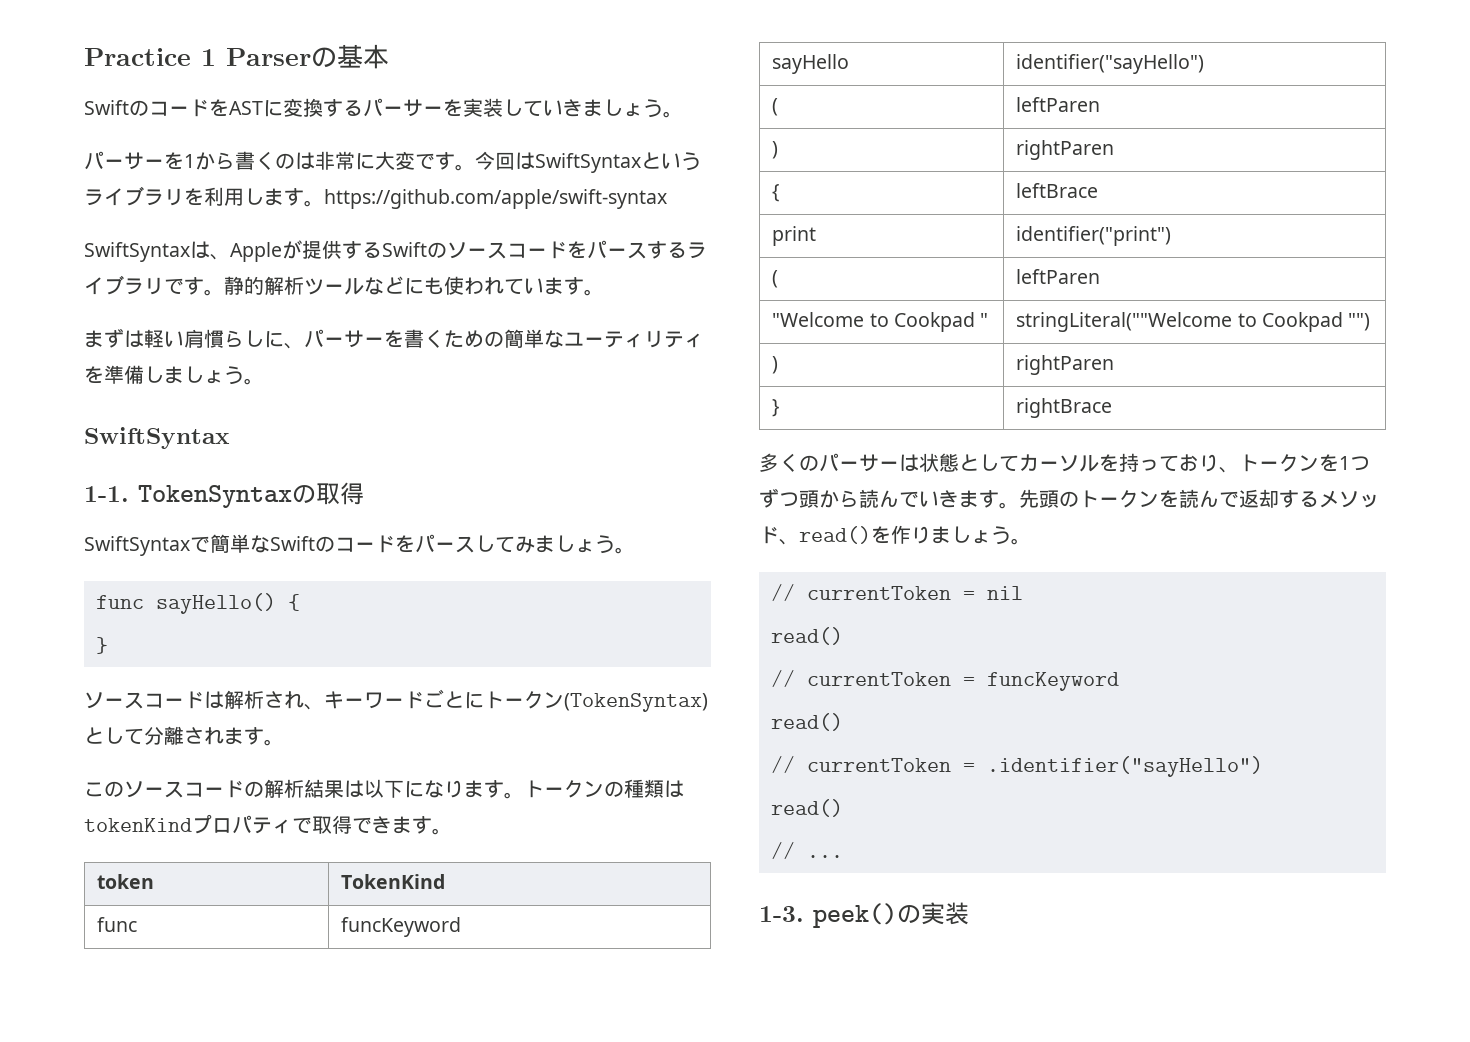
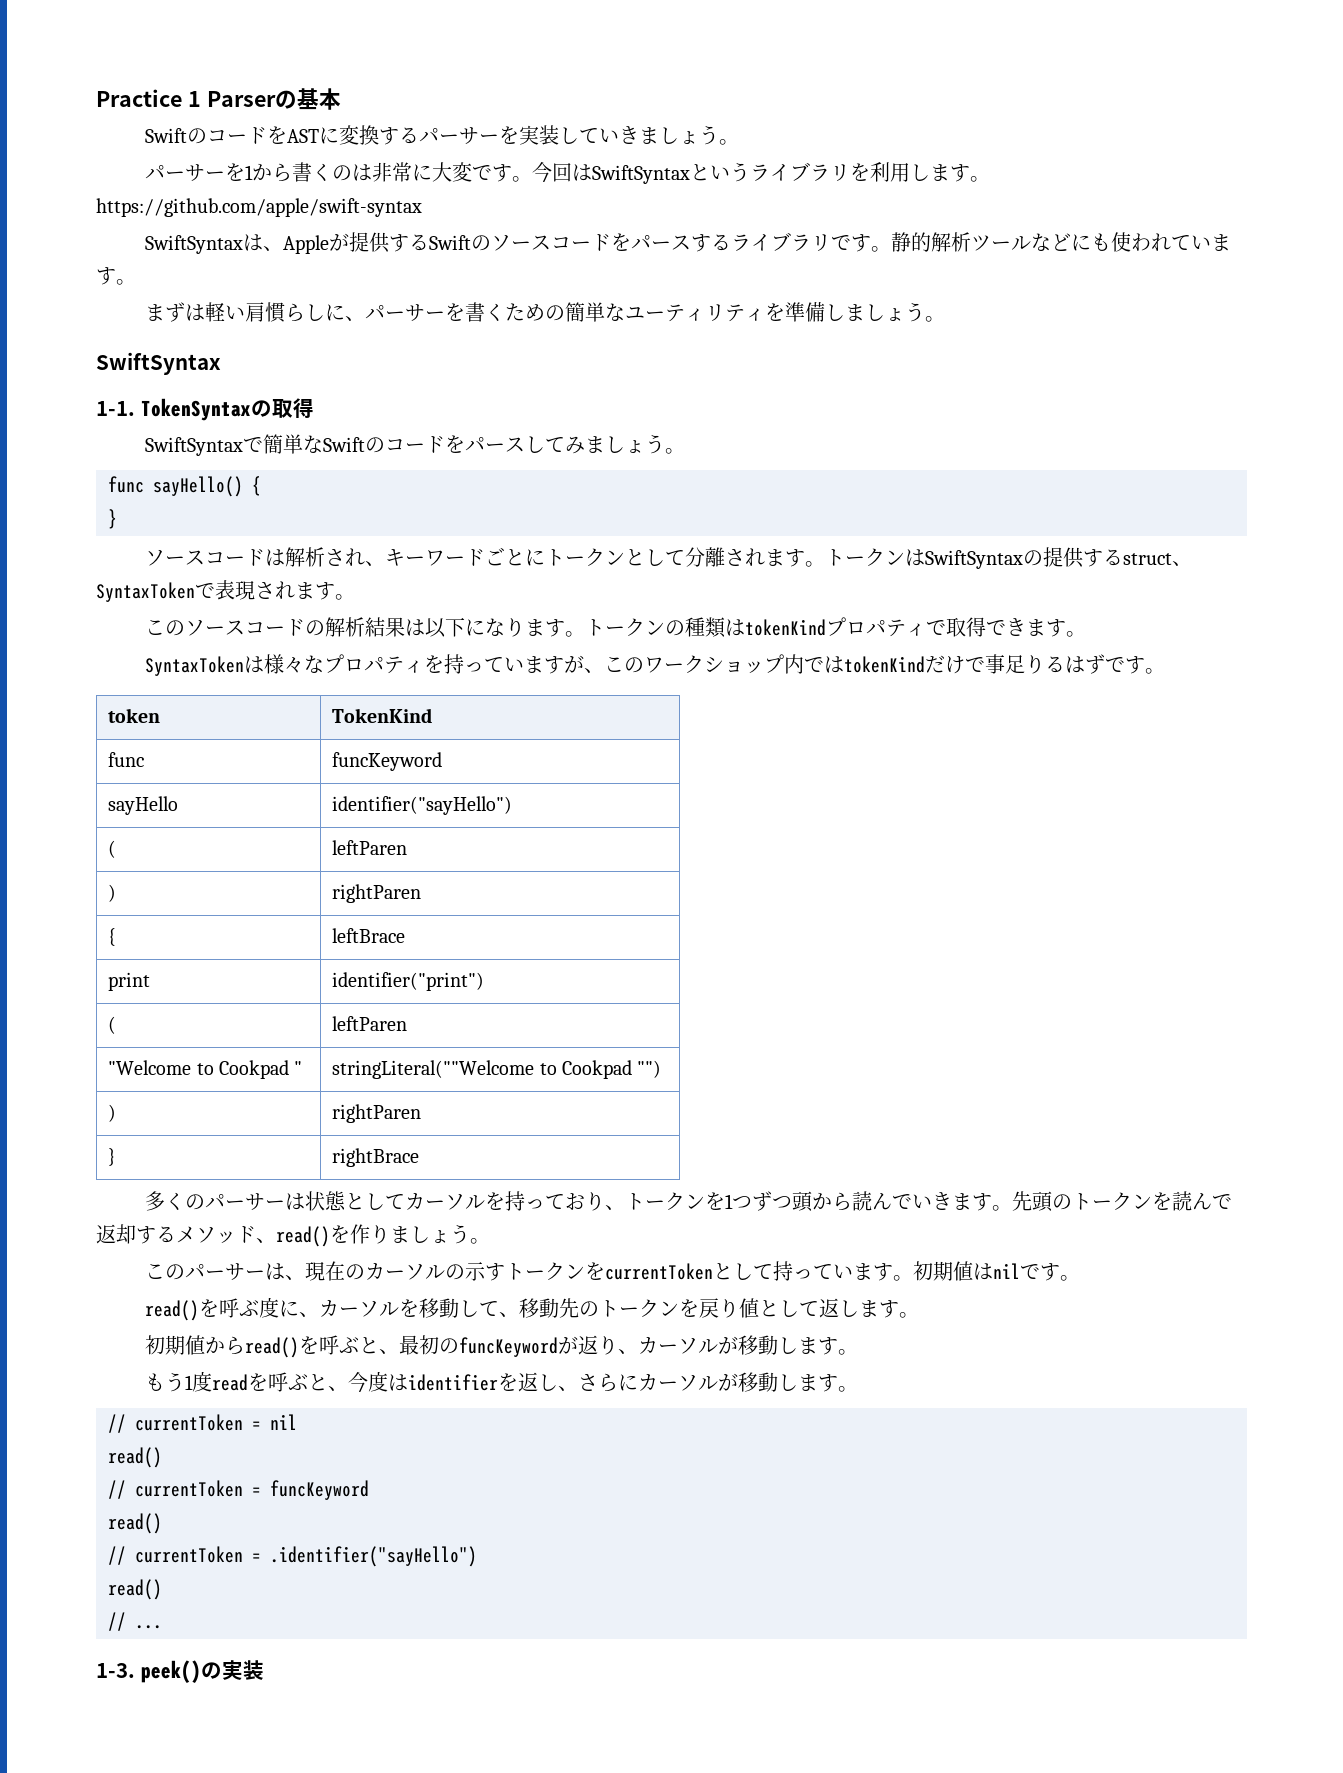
[564,693,708,712] (TokenSyntax) -> (626, 557) none
(284, 742) none -> [825,547,1193,569] [96,580,355,602] トークンはSwiftSyntaxの提供するstruct、SyntaxTokenで表現されます。
(452, 831) none -> [145,654,1166,676] // SyntaxTokenは様々なプロパティを持っていますが、このワークショップ内ではtokenKindだけで事足りるはずです。
(1031, 541) none -> [145,1261,1081,1281] [145,1297,920,1321] [145,1335,859,1358] [145,1371,859,1393] // このパーサーは、現在のカーソルの示すトークンをcurrentTokenとして持っています。初期値はnilです。 // read()を呼ぶ度に、カーソルを移動して、移動先のトークンを戻り値として返します。 // 初期値からread()を呼ぶと、最初のfuncKeywordが返り、カーソルが移動します。 // もう1度readを呼ぶと、今度はidentifierを返し、さらにカーソルが移動します。

